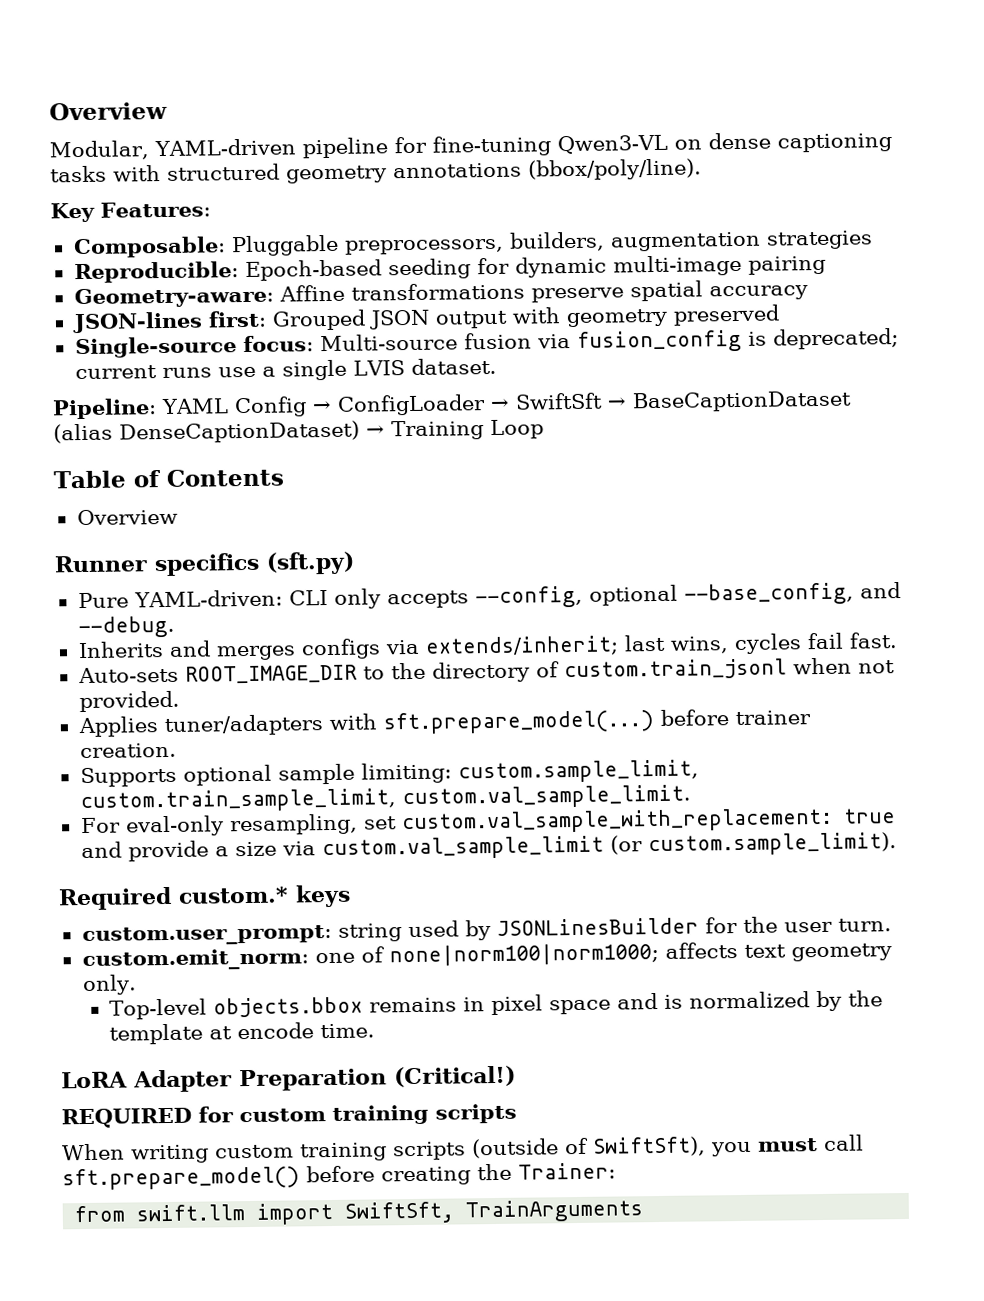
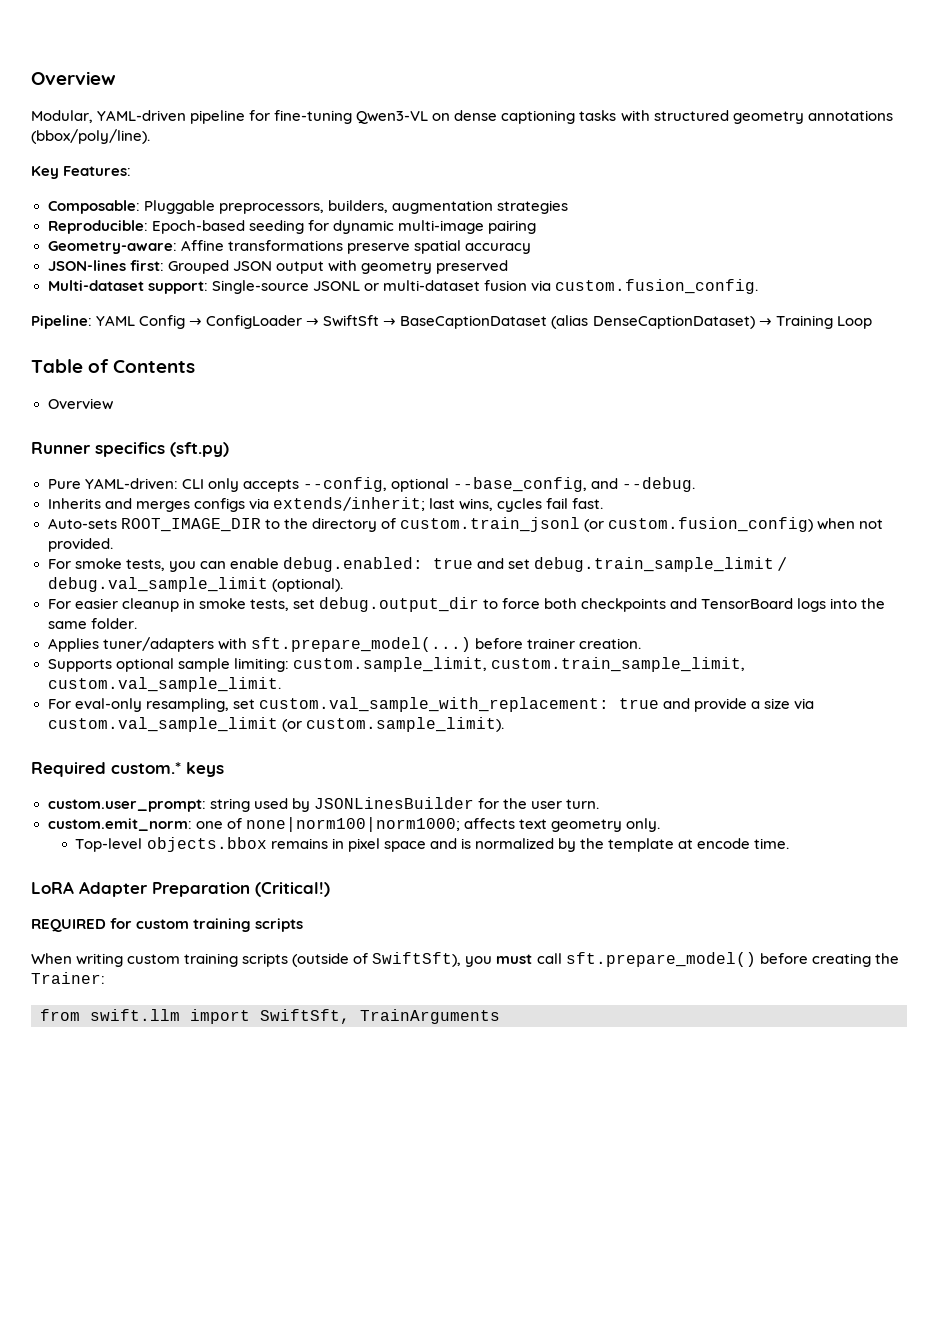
[74,328,899,359] [74,357,497,381] Single-source focus: Multi-source fusion via fusion_config is deprecated; current runs use a single LVIS dataset. -> [47,279,758,294] Multi-dataset support: Single-source JSONL or multi-dataset fusion via custom.fusion_config.
(787, 669) none -> [583,517,813,532] (or custom.fusion_config)
(180, 701) none -> [47,557,786,572] [47,577,343,592] [47,597,886,612] [47,618,137,629] // For smoke tests, you can enable debug.enabled: true and set debug.train_sample_limit / debug.val_sample_limit (optional). // For easier cleanup in smoke tests, set debug.output_dir to force both checkpoints and TensorBoard logs into the same folder.

